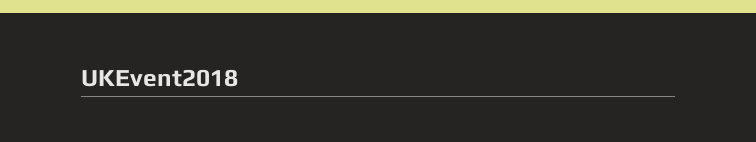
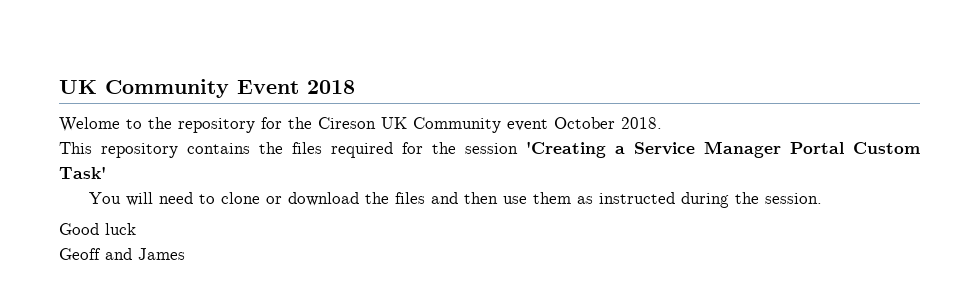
[81,69,238,87] UKEvent2018 -> [59,79,355,98] [59,117,662,133] [59,141,920,158] [59,166,106,179] [89,192,823,208] [59,223,136,235] [59,248,185,260] UK Community Event 2018 // Welome to the repository for the Cireson UK Community event October 2018. // This repository contains the files required for the session 'Creating a Service Manager Portal Custom Task' // You will need to clone or download the files and then use them as instructed during the session. // Good luck // Geoff and James

